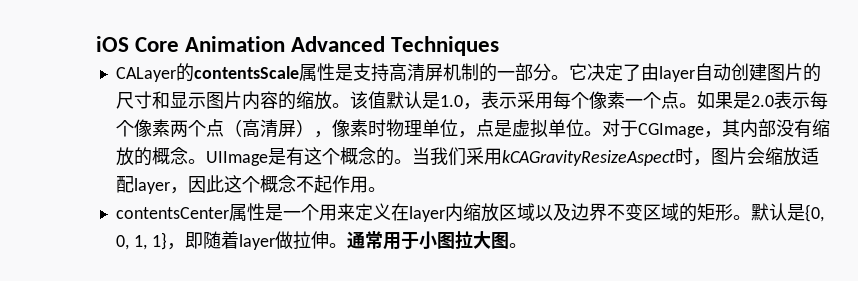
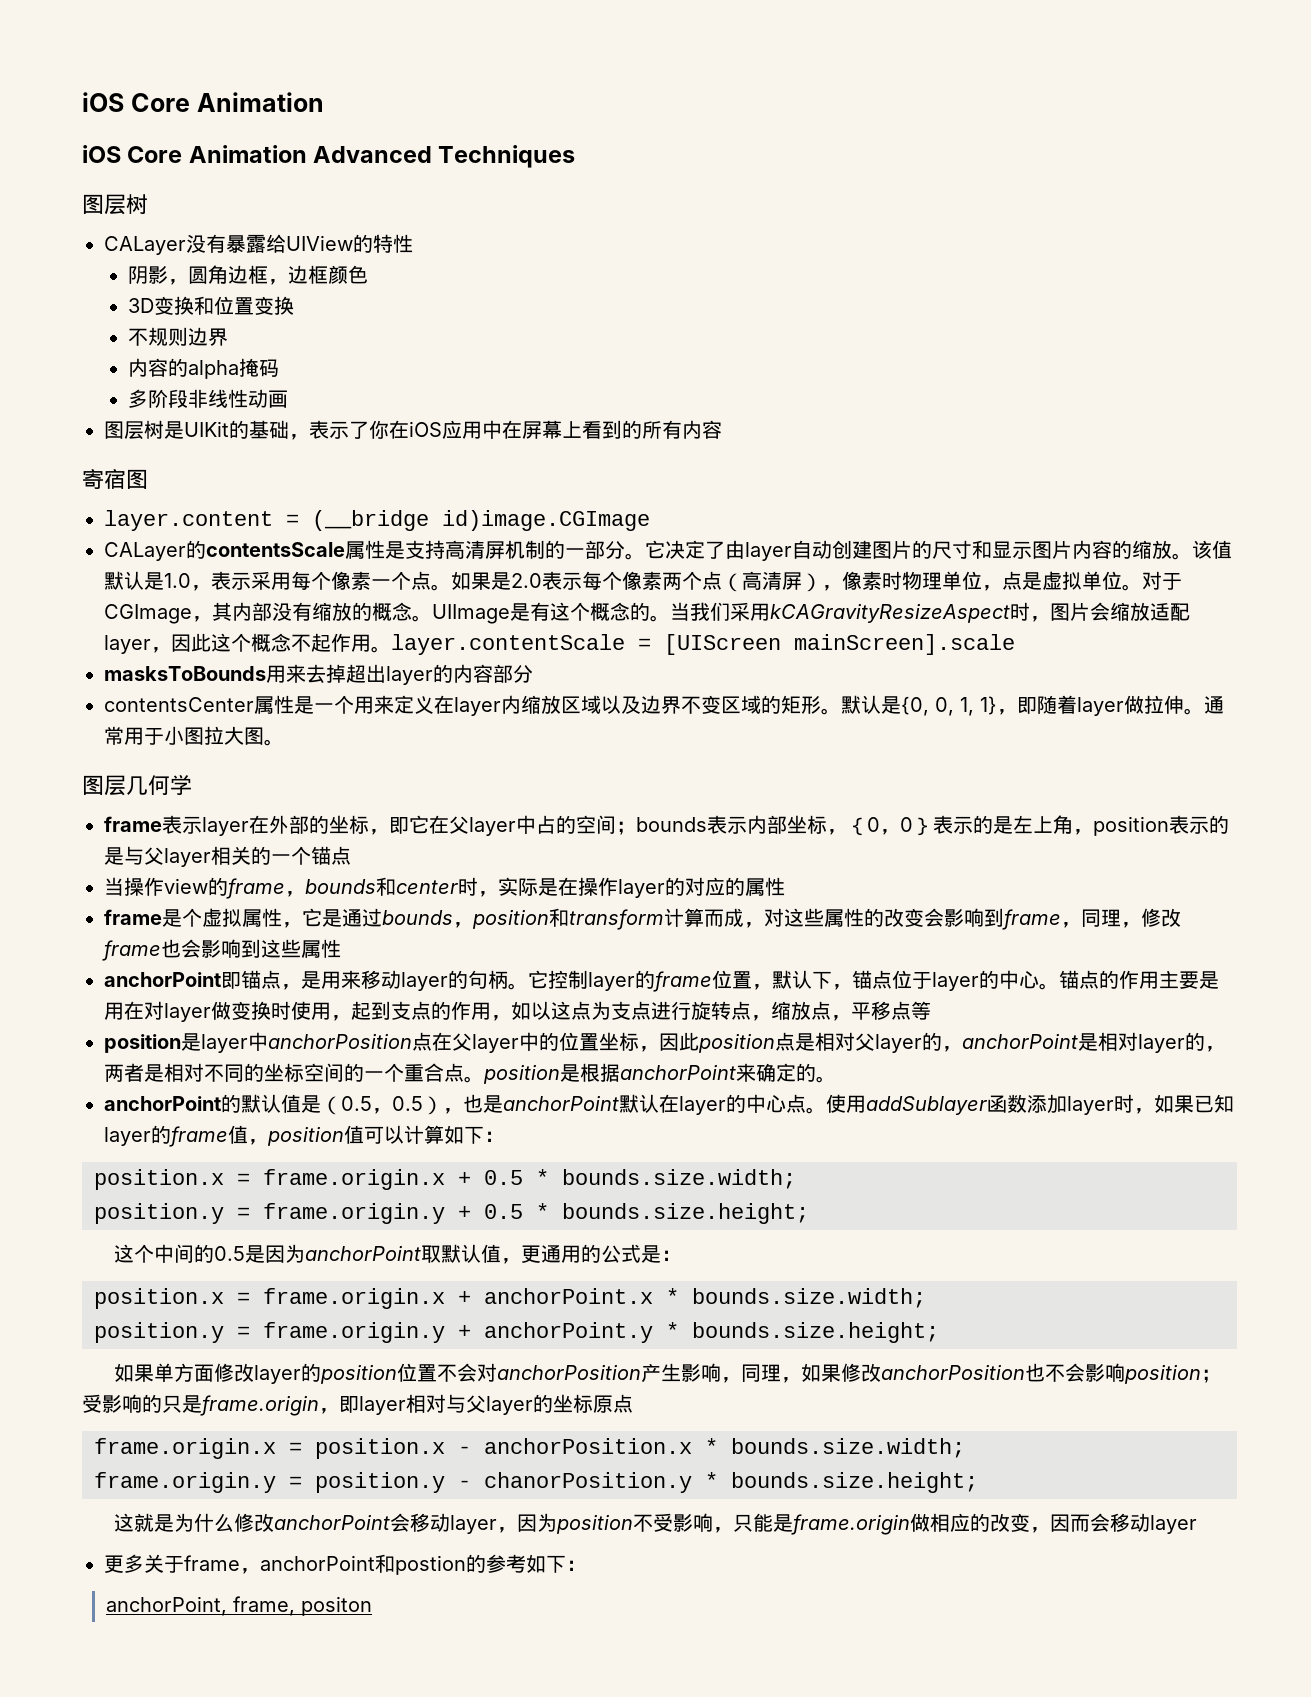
[96,36,286,52] iOS Core Animation -> [82,92,324,112] [82,145,307,163] iOS Core Animation // iOS Core Animation
(500, 46) none -> [82,194,148,215] [104,234,413,255] [127,265,368,285] [127,296,294,315] [127,327,228,346] [127,358,279,379] [127,389,288,408] [104,420,722,440] [82,469,148,489] [104,510,650,531] // 图层树 // CALayer没有暴露给UIView的特性 // 阴影，圆角边框，边框颜色 // 3D变换和位置变换 // 不规则边界 // 内容的alpha掩码 // 多阶段非线性动画 // 图层树是UIKit的基础，表示了你在iOS应用中在屏幕上看到的所有内容 // 寄宿图 // layer.content = (__bridge id)image.CGImage
(386, 189) none -> [391,634,1015,655] [104,664,533,685] layer.contentScale = [UIScreen mainScreen].scale // masksToBounds用来去掉超出layer的内容部分
(527, 245) none -> [82,775,192,796] [104,815,1229,836] [104,846,351,867] [104,877,785,899] [104,908,1181,930] [102,939,341,961] [104,970,1219,992] [104,1001,931,1022] [104,1032,1225,1053] [104,1063,836,1084] [104,1094,1234,1115] [104,1125,504,1147] [94,1169,796,1190] [94,1203,809,1224] [113,1244,681,1264] [94,1288,926,1309] [94,1322,939,1343] [113,1363,1221,1384] [82,1394,633,1416] [94,1438,965,1459] [94,1472,978,1493] [113,1513,1197,1535] [104,1554,586,1575] [105,1596,372,1616] // 图层几何学 // frame表示layer在外部的坐标，即它在父layer中占的空间；bounds表示内部坐标，｛0，0｝表示的是左上角，position表示的是与父layer相关的一个锚点 // 当操作view的frame，bounds和center时，实际是在操作layer的对应的属性 // frame是个虚拟属性，它是通过bounds，position和transform计算而成，对这些属性的改变会影响到frame，同理，修改frame也会影响到这些属性 // anchorPoint即锚点，是用来移动layer的句柄。它控制layer的frame位置，默认下，锚点位于layer的中心。锚点的作用主要是用在对layer做变换时使用，起到支点的作用，如以这点为支点进行旋转点，缩放点，平移点等 // position是layer中anchorPosition点在父layer中的位置坐标，因此position点是相对父layer的，anchorPoint是相对layer的，两者是相对不同的坐标空间的一个重合点。position是根据anchorPoint来确定的。 // anchorPoint的默认值是（0.5，0.5），也是anchorPoint默认在layer的中心点。使用addSublayer函数添加layer时，如果已知layer的frame值，position值可以计算如下： // position.x = frame.origin.x + 0.5 * bounds.size.width; // position.y = frame.origin.y + 0.5 * bounds.size.height; // 这个中间的0.5是因为anchorPoint取默认值，更通用的公式是： // position.x = frame.origin.x + anchorPoint.x * bounds.size.width; // position.y = frame.origin.y + anchorPoint.y * bounds.size.height; // 如果单方面修改layer的position位置不会对anchorPosition产生影响，同理，如果修改anchorPosition也不会影响position；受影响的只是frame.origin，即layer相对与父layer的坐标原点 // frame.origin.x = position.x - anchorPosition.x * bounds.size.width; // frame.origin.y = position.y - chanorPosition.y * bounds.size.height; // 这就是为什么修改anchorPoint会移动layer，因为position不受影响，只能是frame.origin做相应的改变，因而会移动layer // 更多关于frame，anchorPoint和postion的参考如下： // anchorPoint, frame, positon

